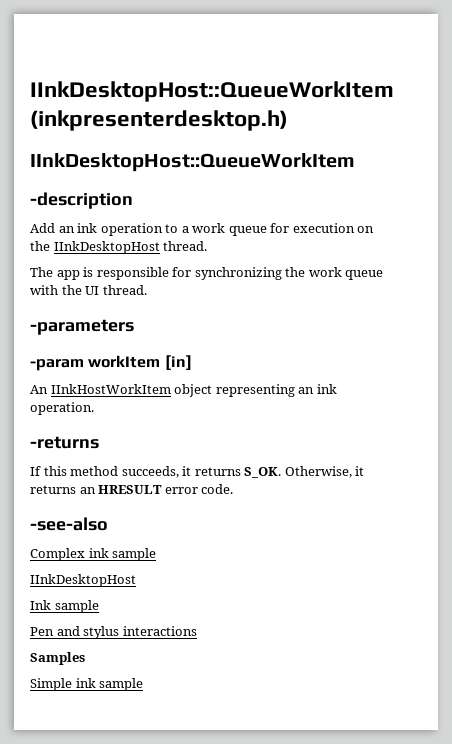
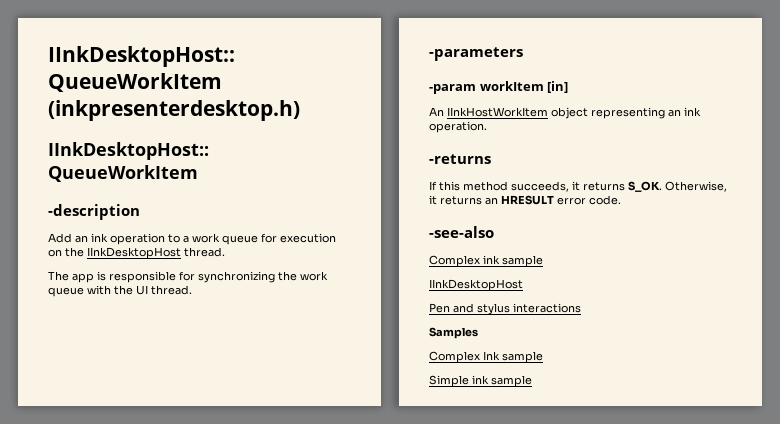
[30,600,99,613] // Ink sample -> (523, 285) none
(85, 658) none -> [429,351,543,363] // Complex Ink sample

